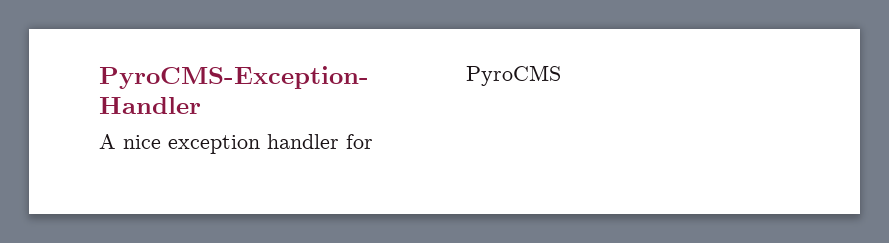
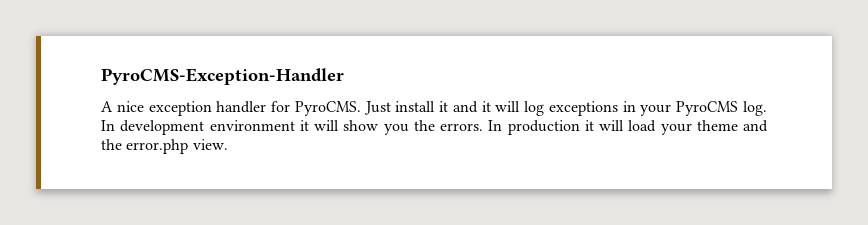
[466,65,561,86] PyroCMS -> [294,101,767,116] [101,120,768,135] [101,139,228,154] PyroCMS. Just install it and it will log exceptions in your PyroCMS log. In development environment it will show you the errors. In production it will load your theme and the error.php view.

